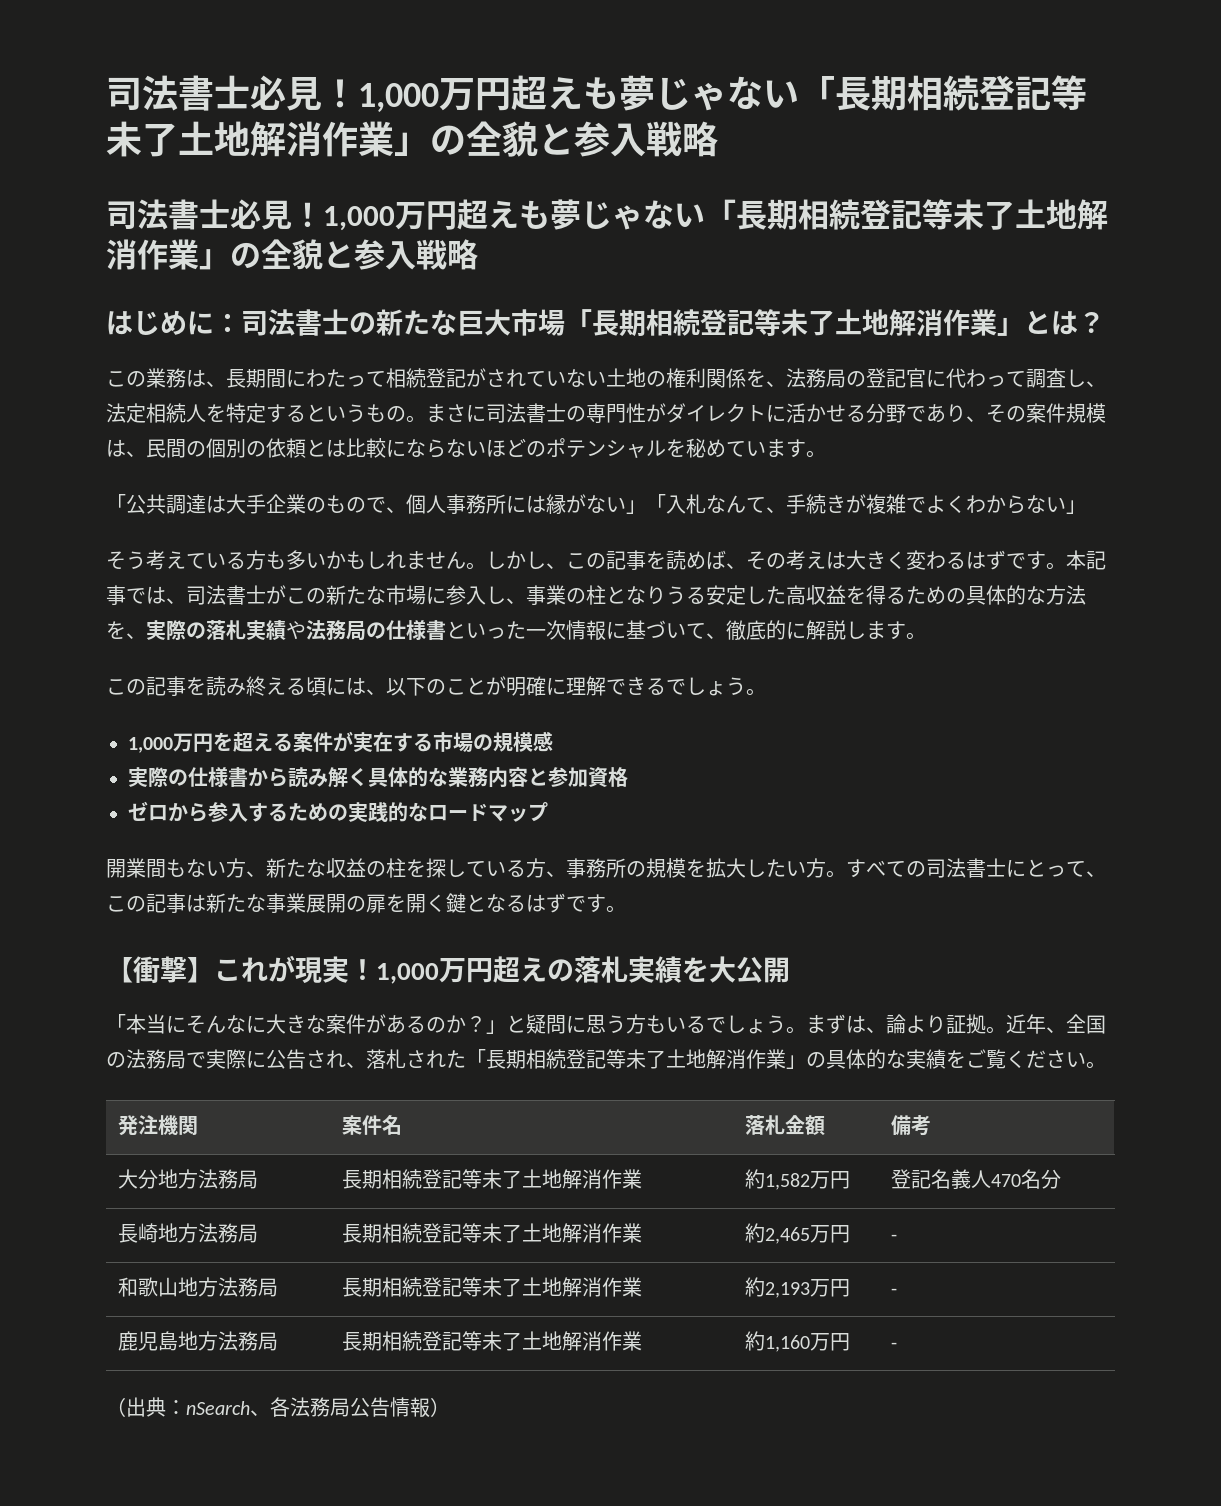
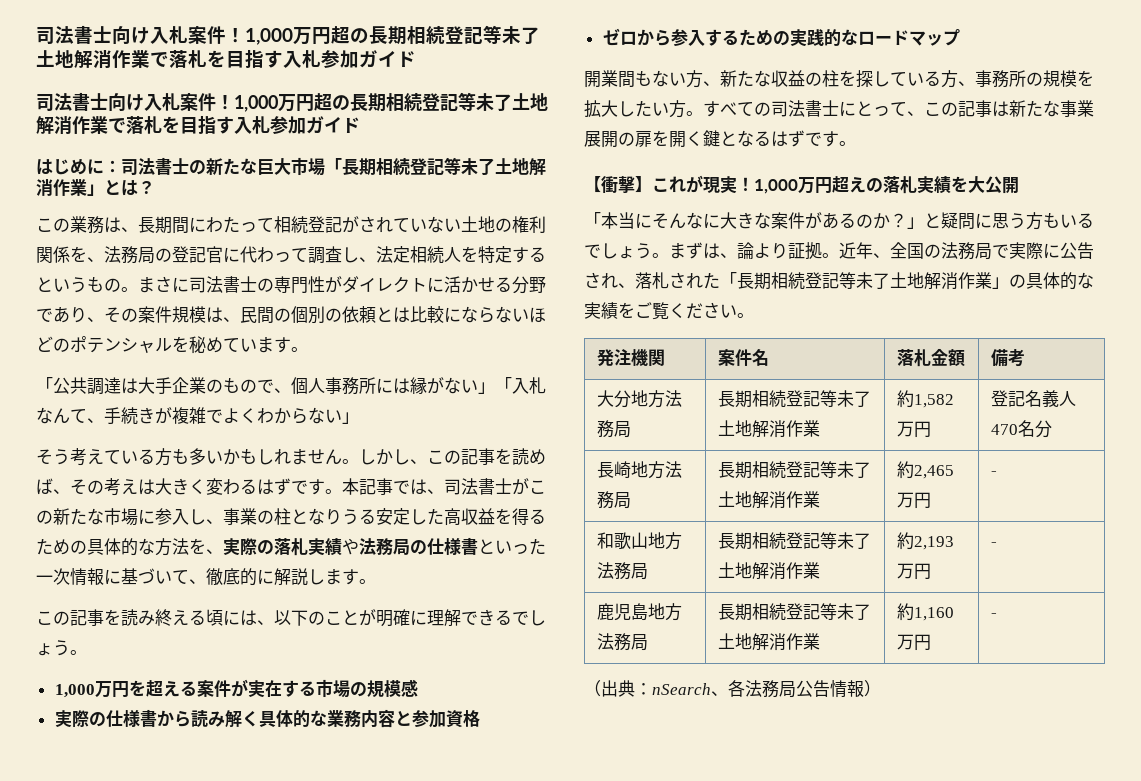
[106,75,1087,113] [106,121,718,157] [106,199,1108,231] [106,239,478,270] 司法書士必見！1,000万円超えも夢じゃない「長期相続登記等未了土地解消作業」の全貌と参入戦略 // 司法書士必見！1,000万円超えも夢じゃない「長期相続登記等未了土地解消作業」の全貌と参入戦略 -> [36,25,540,45] [36,49,416,69] [36,92,548,112] [36,115,360,134] 司法書士向け入札案件！1,000万円超の長期相続登記等未了土地解消作業で落札を目指す入札参加ガイド // 司法書士向け入札案件！1,000万円超の長期相続登記等未了土地解消作業で落札を目指す入札参加ガイド

